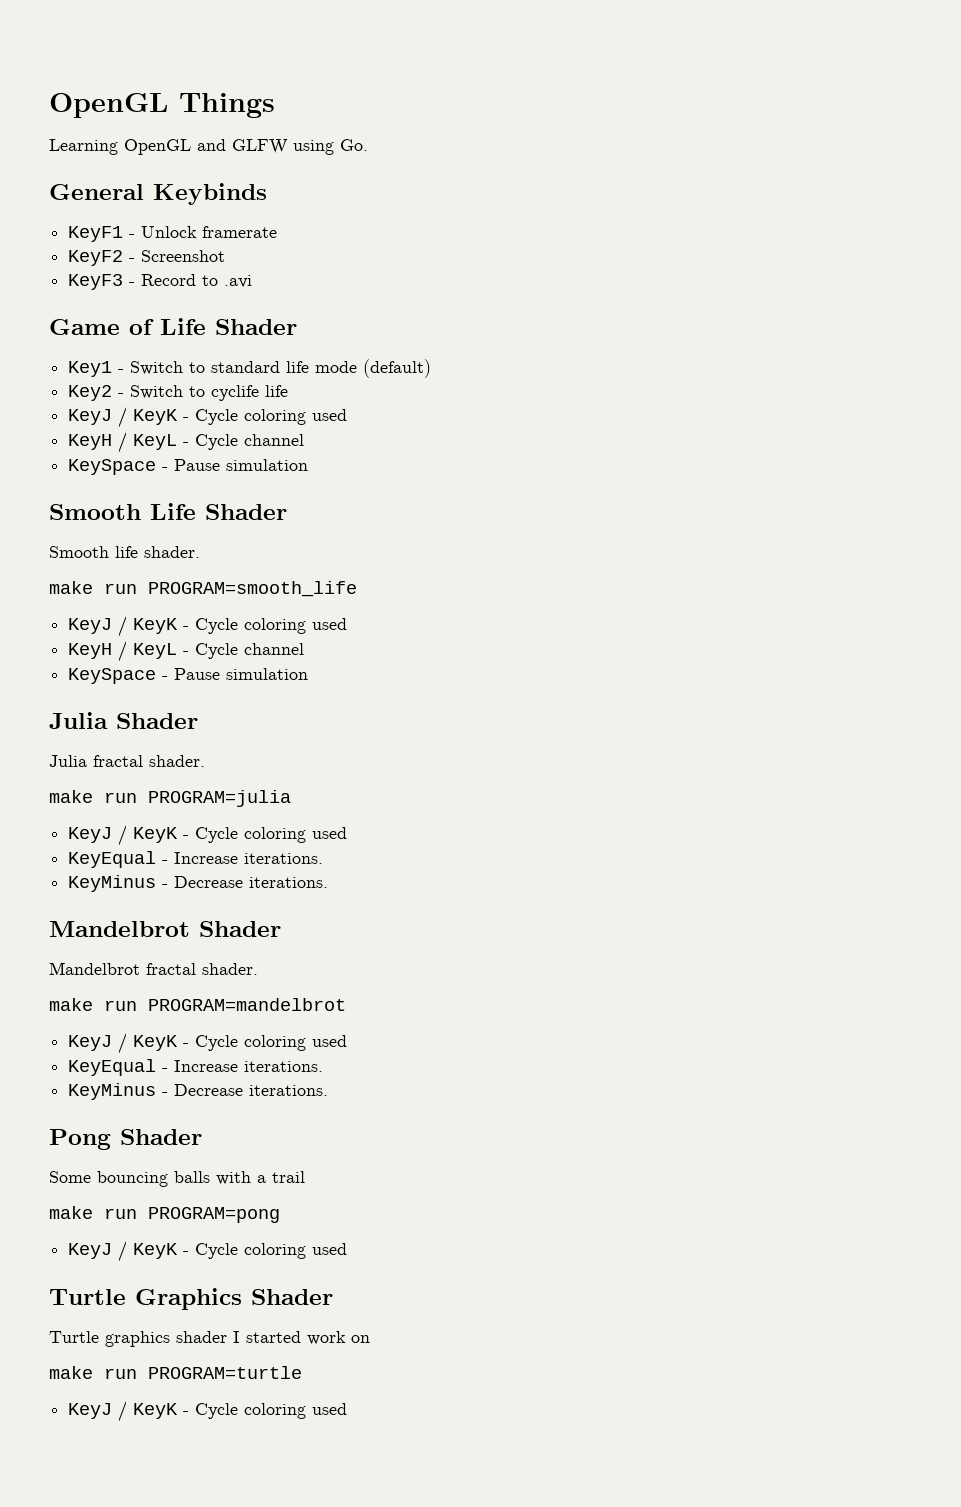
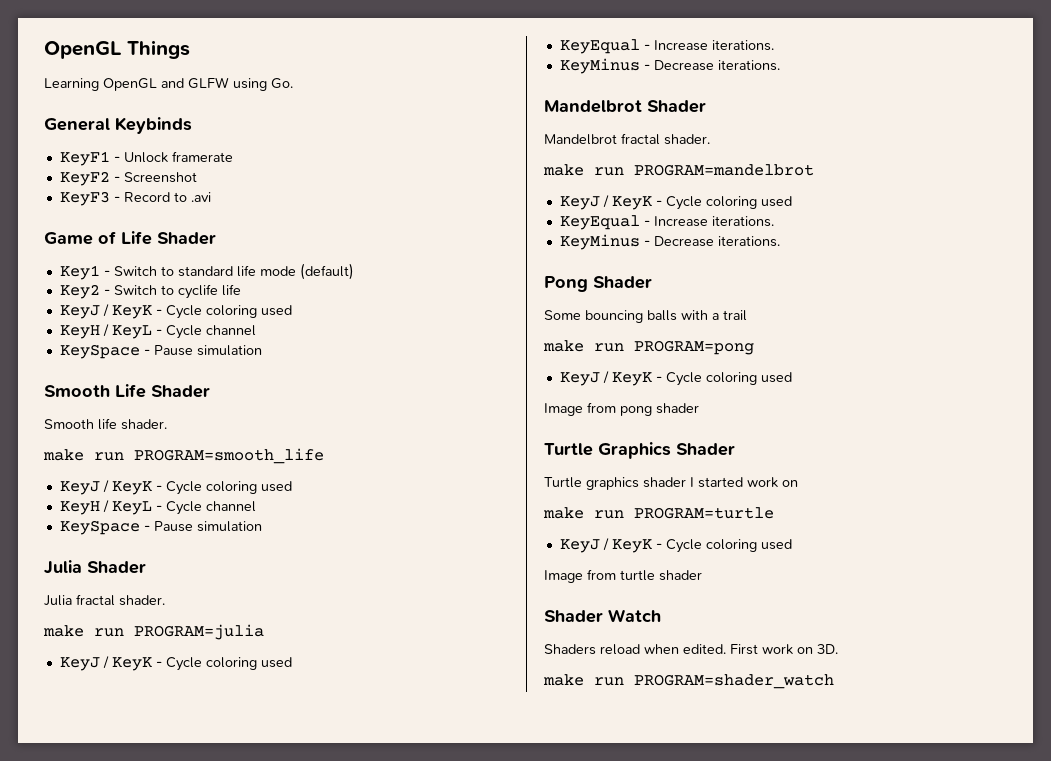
(348, 1249) none -> [544,402,699,416] // Image from pong shader
(348, 1409) none -> [544,569,702,583] [544,609,661,623] [544,644,838,655] [543,674,834,689] // Image from turtle shader // Shader Watch // Shaders reload when edited. First work on 3D. // make run PROGRAM=shader_watch

